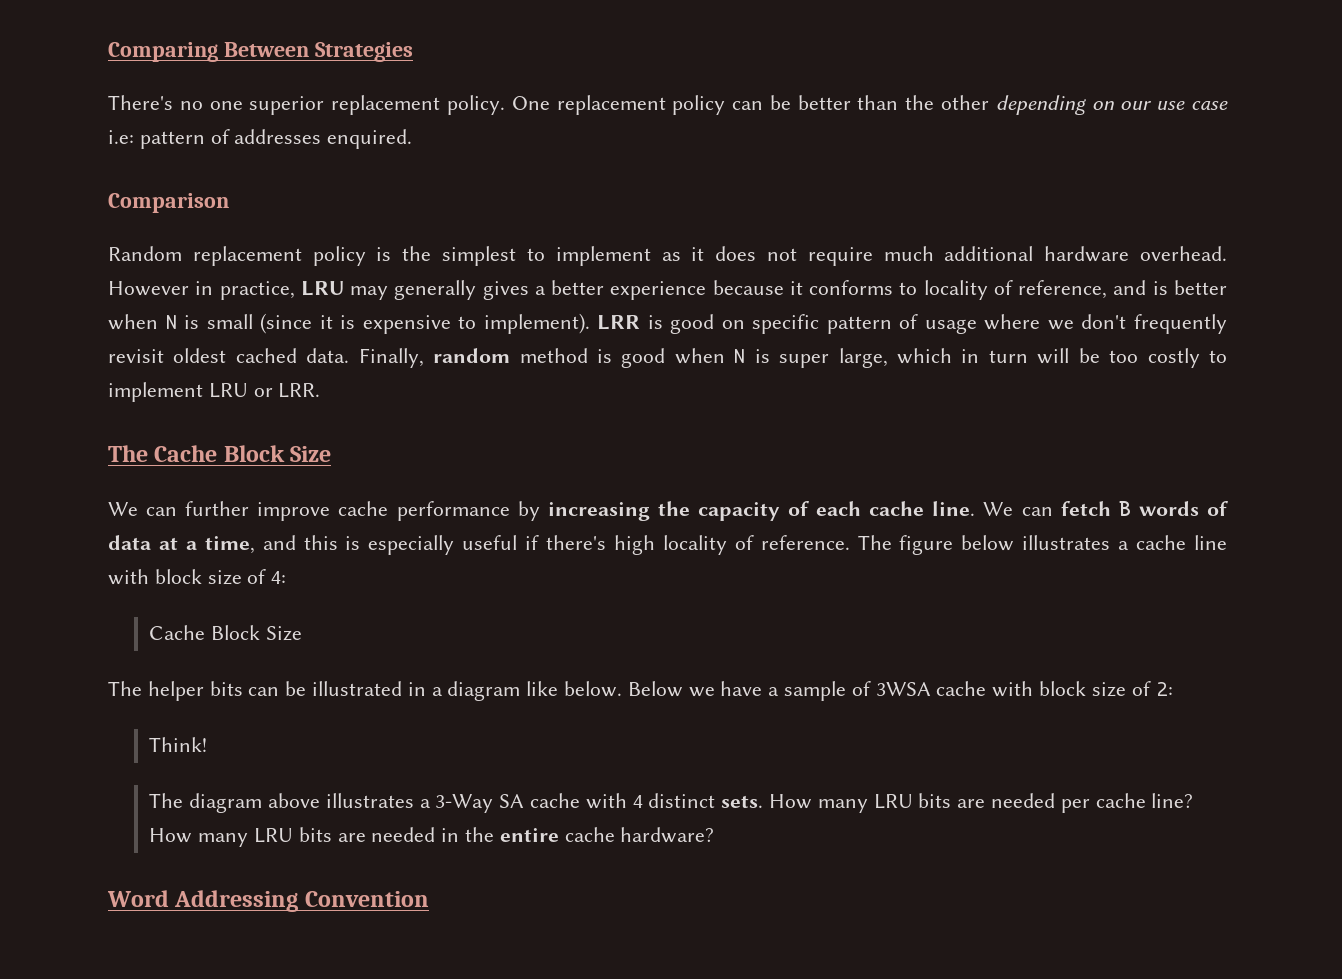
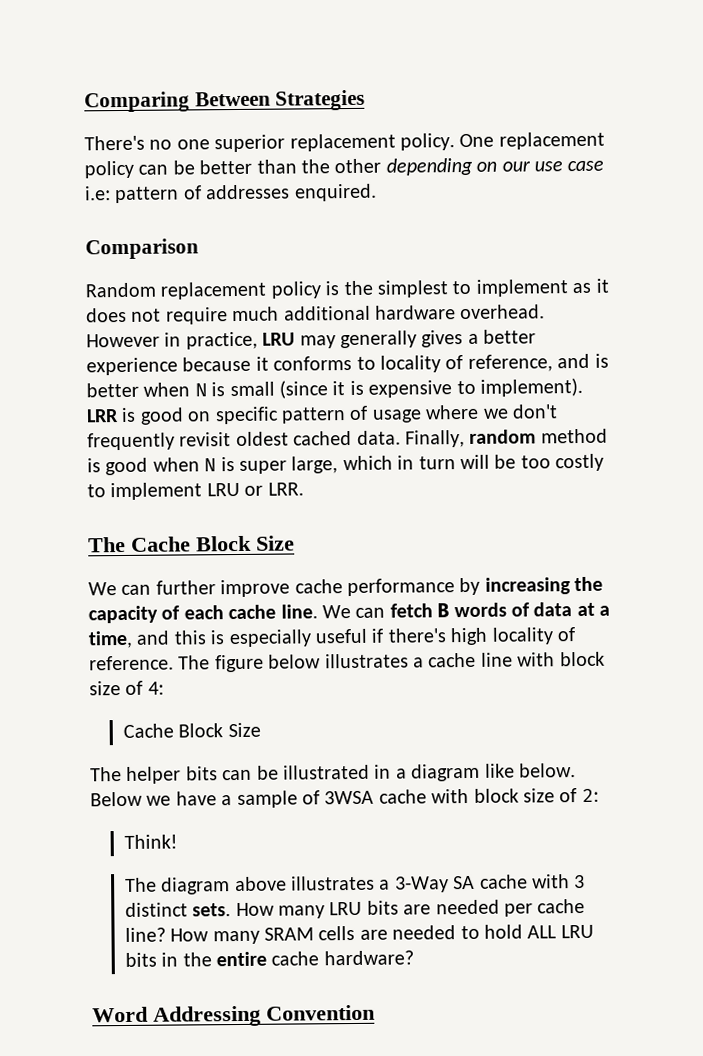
[632,795,643,808] 4 -> [574,874,586,889] 3
[253,827,436,843] LRU bits are needed -> [263,924,594,941] [124,952,157,967] SRAM cells are needed to hold ALL LRU bits

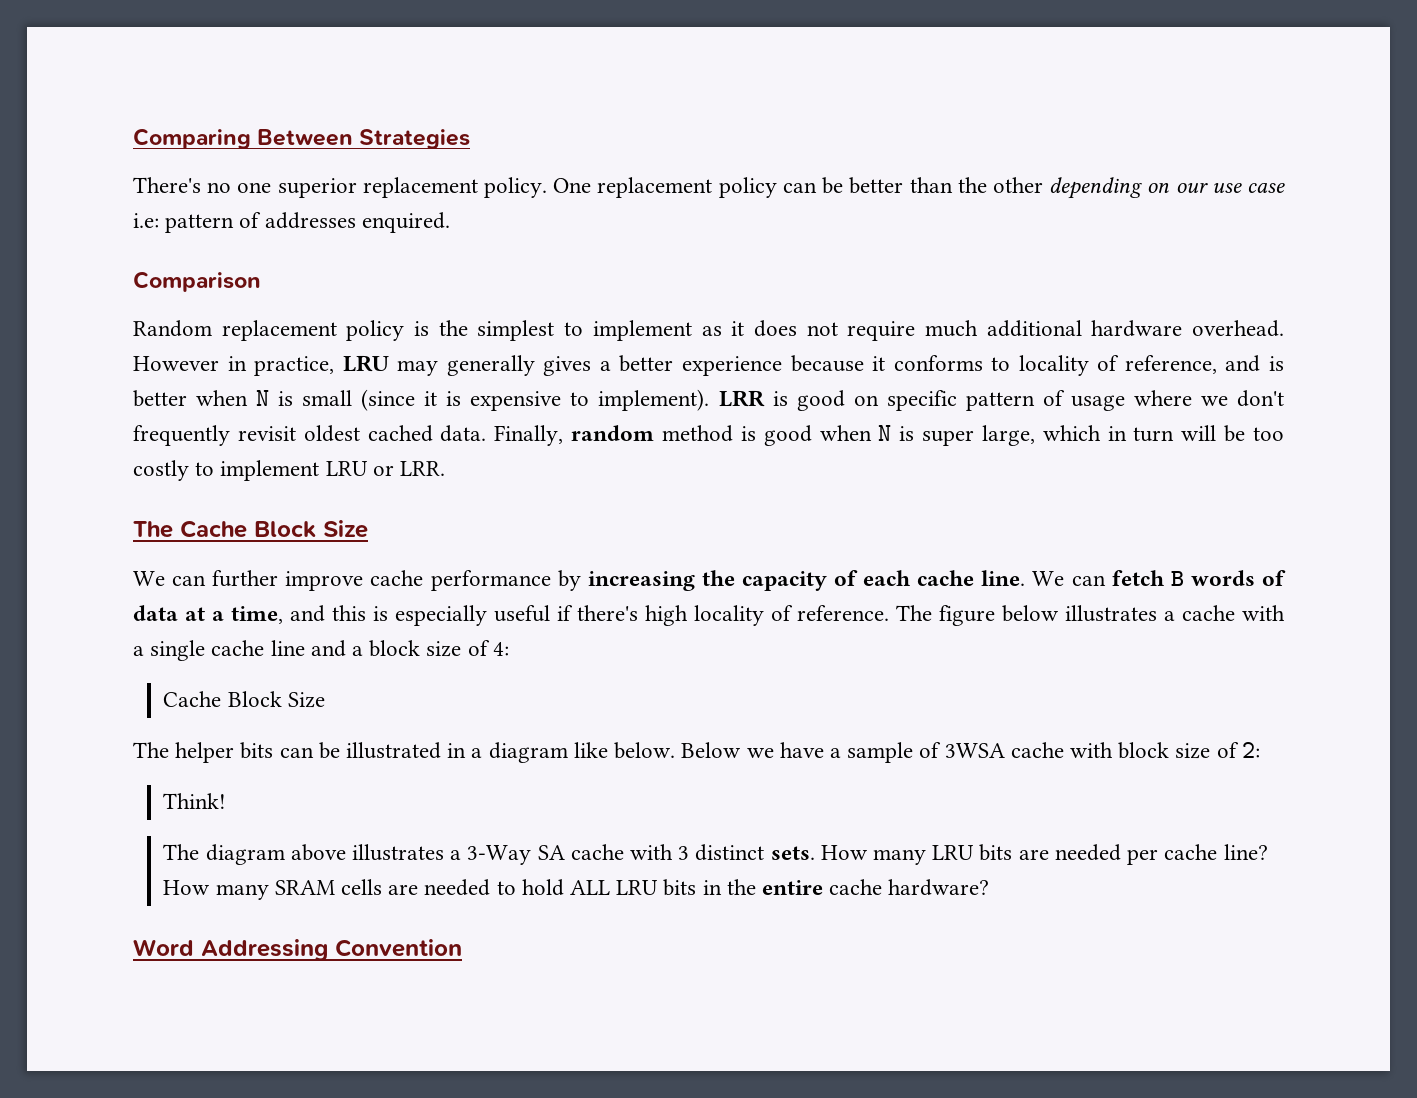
[480,652,556,667] line with -> [1242,605,1285,621] [133,640,364,661] with a single cache line and a

